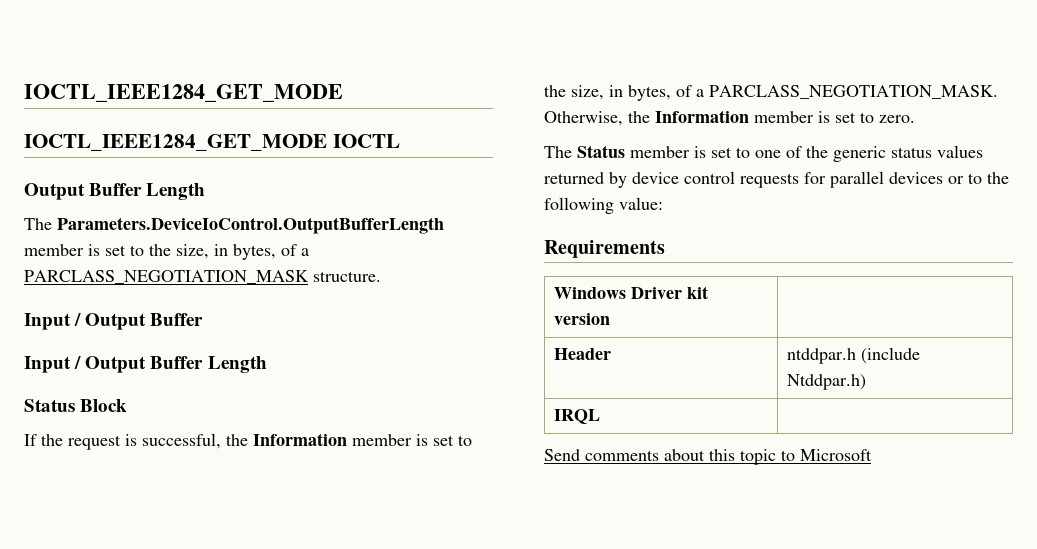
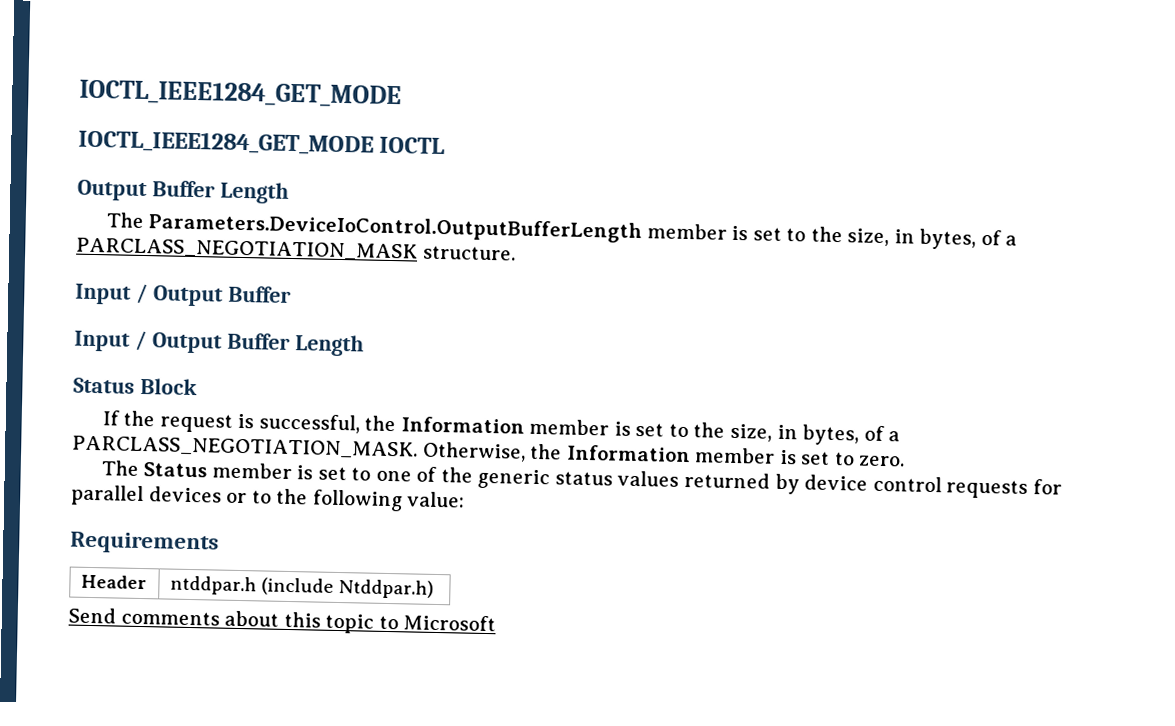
[554,286,709,299] [554,313,611,325] // Windows Driver kit version | -> (219, 543) none
[554,409,601,424] // IRQL | -> (434, 588) none

